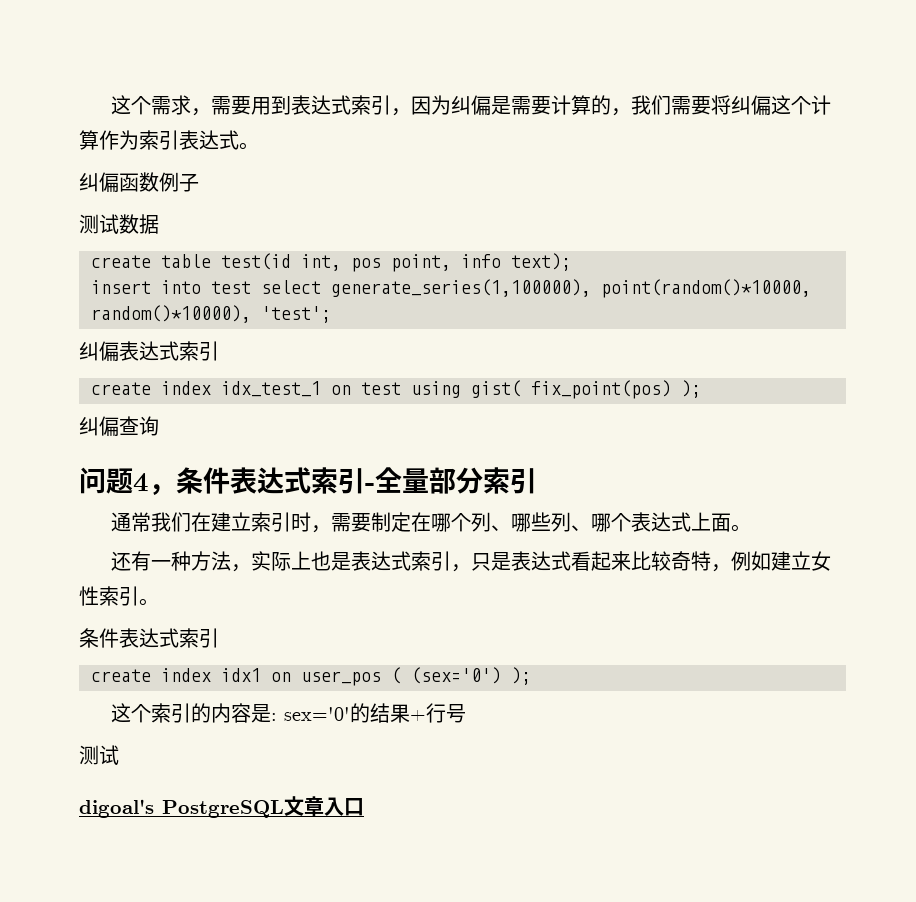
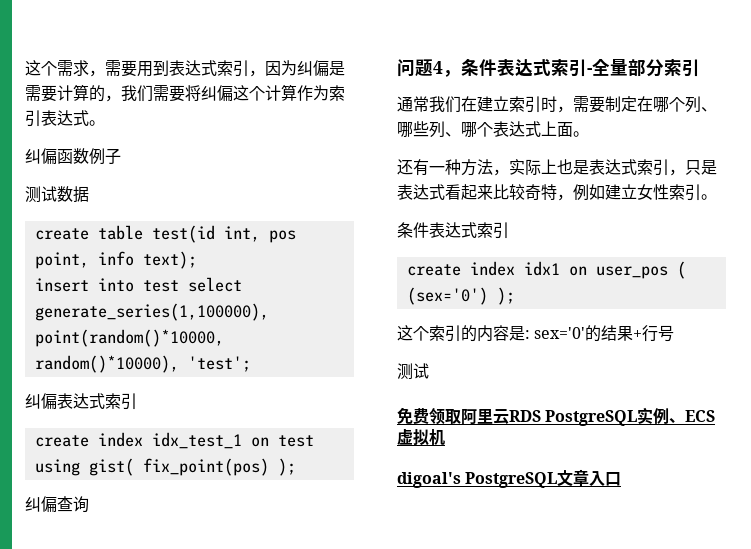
(119, 755) none -> [397,407,716,426] [397,428,445,446] // 免费领取阿里云RDS PostgreSQL实例、ECS虚拟机

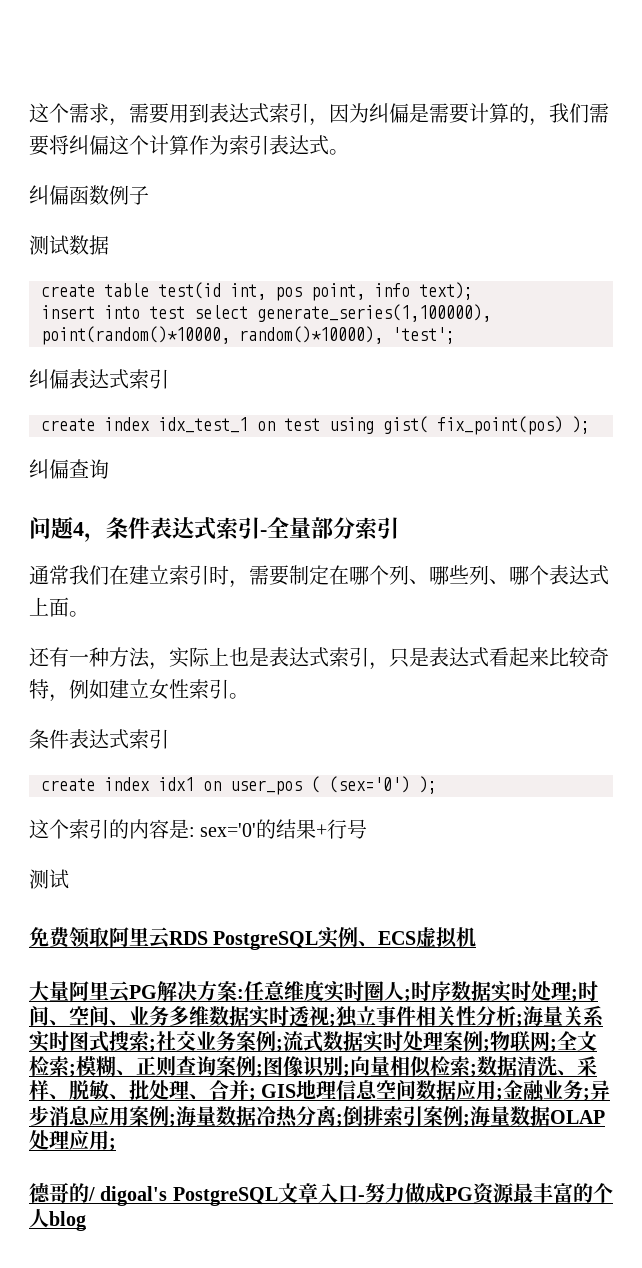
[397,469,622,488] digoal's PostgreSQL文章入口 -> [29,980,598,1003] [29,1005,604,1028] [29,1030,597,1052] [29,1055,597,1078] [29,1080,611,1102] [29,1105,605,1128] [29,1130,116,1151] [29,1183,613,1206] [29,1209,86,1231] 大量阿里云PG解决方案:任意维度实时圈人;时序数据实时处理;时间、空间、业务多维数据实时透视;独立事件相关性分析;海量关系实时图式搜索;社交业务案例;流式数据实时处理案例;物联网;全文检索;模糊、正则查询案例;图像识别;向量相似检索;数据清洗、采样、脱敏、批处理、合并; GIS地理信息空间数据应用;金融业务;异步消息应用案例;海量数据冷热分离;倒排索引案例;海量数据OLAP处理应用; // 德哥的/ digoal's PostgreSQL文章入口-努力做成PG资源最丰富的个人blog

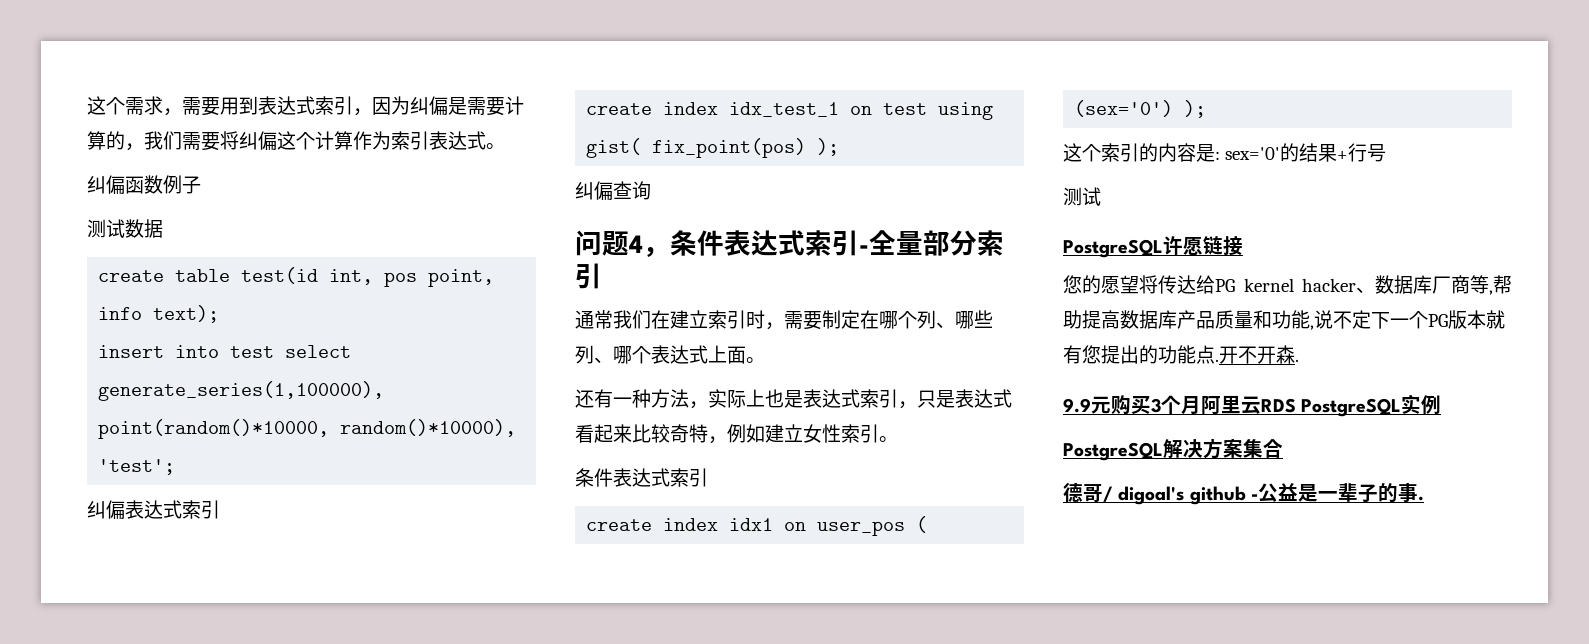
[29,927,109,948] 免费领取 -> [1063,236,1243,258] [1063,275,1512,295] [1063,310,1505,330] [1063,345,1299,364] [1063,395,1201,415] PostgreSQL许愿链接 // 您的愿望将传达给PG kernel hacker、数据库厂商等,帮助提高数据库产品质量和功能,说不定下一个PG版本就有您提出的功能点.开不开森. // 9.9元购买3个月
[358,927,477,948] [29,980,598,1003] [29,1005,604,1028] [29,1030,597,1052] [29,1055,597,1078] [29,1080,611,1102] [29,1105,605,1128] [29,1130,116,1151] 、ECS虚拟机 // 大量阿里云PG解决方案:任意维度实时圈人;时序数据实时处理;时间、空间、业务多维数据实时透视;独立事件相关性分析;海量关系实时图式搜索;社交业务案例;流式数据实时处理案例;物联网;全文检索;模糊、正则查询案例;图像识别;向量相似检索;数据清洗、采样、脱敏、批处理、合并; GIS地理信息空间数据应用;金融业务;异步消息应用案例;海量数据冷热分离;倒排索引案例;海量数据OLAP处理应用; -> [1063,438,1283,461] // PostgreSQL解决方案集合
[69,1183,89,1203] 的 -> (1103, 493) none
[172,1183,613,1206] [29,1209,86,1231] PostgreSQL文章入口-努力做成PG资源最丰富的个人blog -> [1189,483,1424,505] github -公益是一辈子的事.

